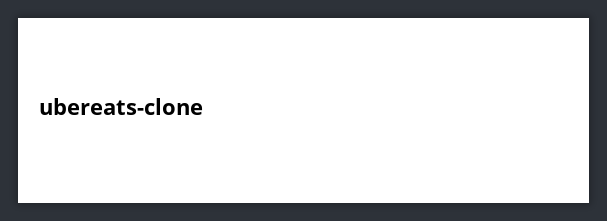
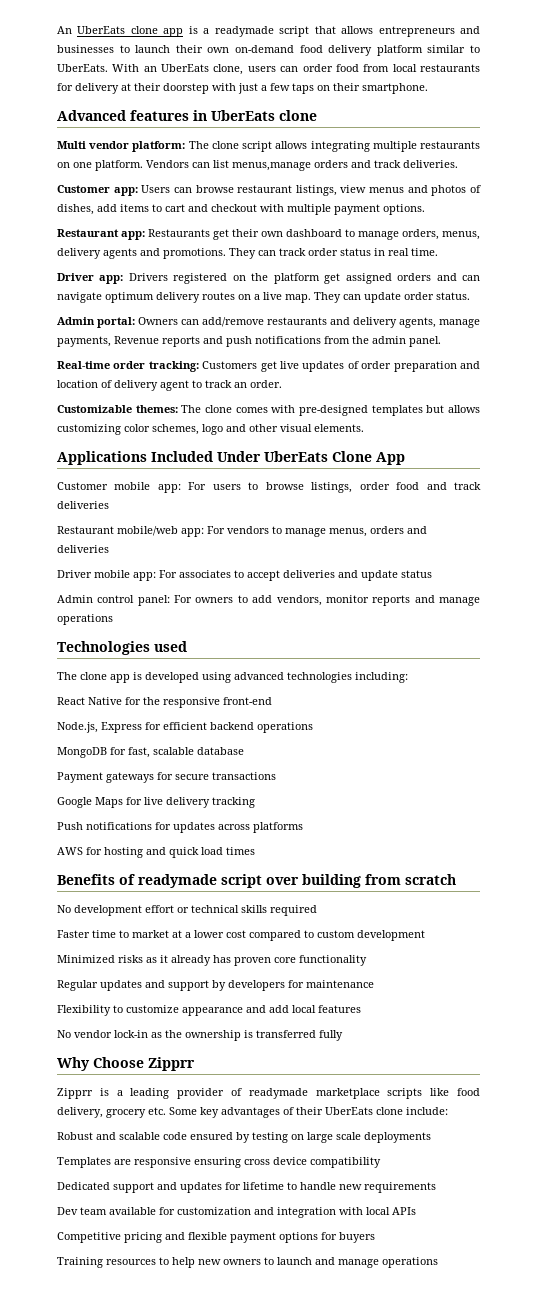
[39,98,203,115] ubereats-clone -> [57,26,480,37] [57,45,481,56] [57,64,481,75] [57,83,428,94] [57,110,317,121] [57,141,481,152] [57,160,458,171] [57,185,481,196] [57,204,425,215] [57,229,480,240] [57,248,438,259] [57,273,480,284] [57,292,470,303] [57,317,480,328] [57,336,441,347] [57,361,480,372] [57,380,282,391] [57,405,481,416] [57,424,364,435] [57,451,405,465] [57,482,481,493] [57,501,109,509] [57,526,427,537] [57,545,109,553] [57,570,432,581] [57,595,481,606] [57,614,113,625] [57,641,187,655] [57,672,408,683] [57,697,272,708] [57,722,313,733] [57,747,244,758] [57,772,276,783] [57,797,255,808] [57,822,303,833] [57,847,255,858] [57,874,456,888] [57,905,317,916] [57,930,425,941] [57,955,367,966] [57,980,374,991] [57,1005,361,1016] [57,1030,343,1041] [57,1057,195,1071] [57,1088,481,1099] [57,1107,448,1118] [57,1132,431,1143] [57,1157,381,1168] [57,1182,436,1193] [57,1207,416,1218] [57,1232,375,1243] [57,1257,438,1268] An UberEats clone app is a readymade script that allows entrepreneurs and businesses to launch their own on-demand food delivery platform similar to UberEats. With an UberEats clone, users can order food from local restaurants for delivery at their doorstep with just a few taps on their smartphone. // Advanced features in UberEats clone // Multi vendor platform: The clone script allows integrating multiple restaurants on one platform. Vendors can list menus,manage orders and track deliveries. // Customer app: Users can browse restaurant listings, view menus and photos of dishes, add items to cart and checkout with multiple payment options. // Restaurant app: Restaurants get their own dashboard to manage orders, menus, delivery agents and promotions. They can track order status in real time. // Driver app: Drivers registered on the platform get assigned orders and can navigate optimum delivery routes on a live map. They can update order status. // Admin portal: Owners can add/remove restaurants and delivery agents, manage payments, Revenue reports and push notifications from the admin panel. // Real-time order tracking: Customers get live updates of order preparation and location of delivery agent to track an order. // Customizable themes: The clone comes with pre-designed templates but allows customizing color schemes, logo and other visual elements. // Applications Included Under UberEats Clone App // Customer mobile app: For users to browse listings, order food and track deliveries // Restaurant mobile/web app: For vendors to manage menus, orders and deliveries // Driver mobile app: For associates to accept deliveries and update status // Admin control panel: For owners to add vendors, monitor reports and manage operations // Technologies used // The clone app is developed using advanced technologies including: // React Native for the responsive front-end // Node.js, Express for efficient backend operations // MongoDB for fast, scalable database // Payment gateways for secure transactions // Google Maps for live delivery tracking // Push notifications for updates across platforms // AWS for hosting and quick load times // Benefits of readymade script over building from scratch // No development effort or technical skills required // Faster time to market at a lower cost compared to custom development // Minimized risks as it already has proven core functionality // Regular updates and support by developers for maintenance // Flexibility to customize appearance and add local features // No vendor lock-in as the ownership is transferred fully // Why Choose Zipprr // Zipprr is a leading provider of readymade marketplace scripts like food delivery, grocery etc. Some key advantages of their UberEats clone include: // Robust and scalable code ensured by testing on large scale deployments // Templates are responsive ensuring cross device compatibility // Dedicated support and updates for lifetime to handle new requirements // Dev team available for customization and integration with local APIs // Competitive pricing and flexible payment options for buyers // Training resources to help new owners to launch and manage operations

